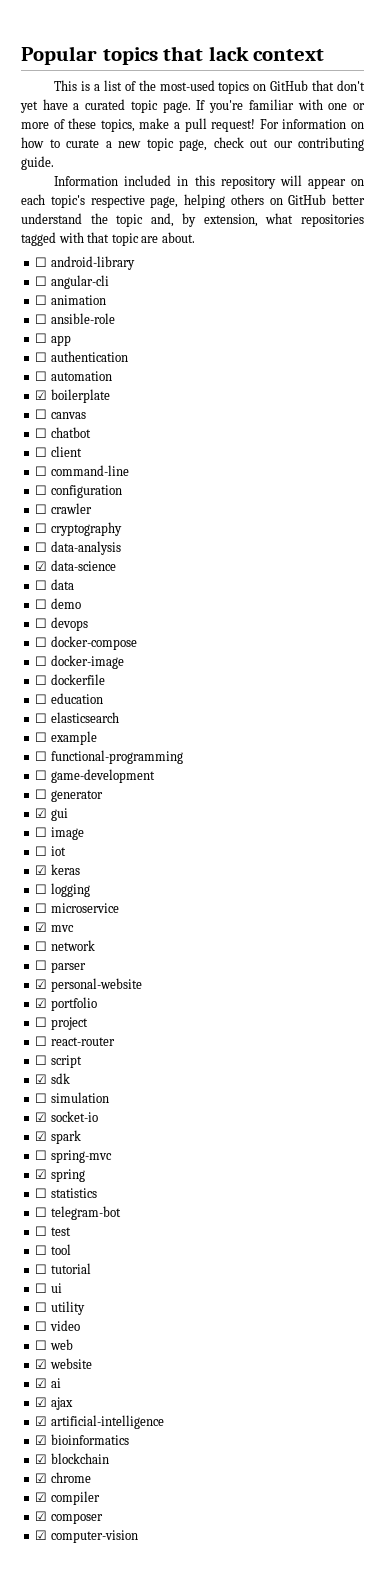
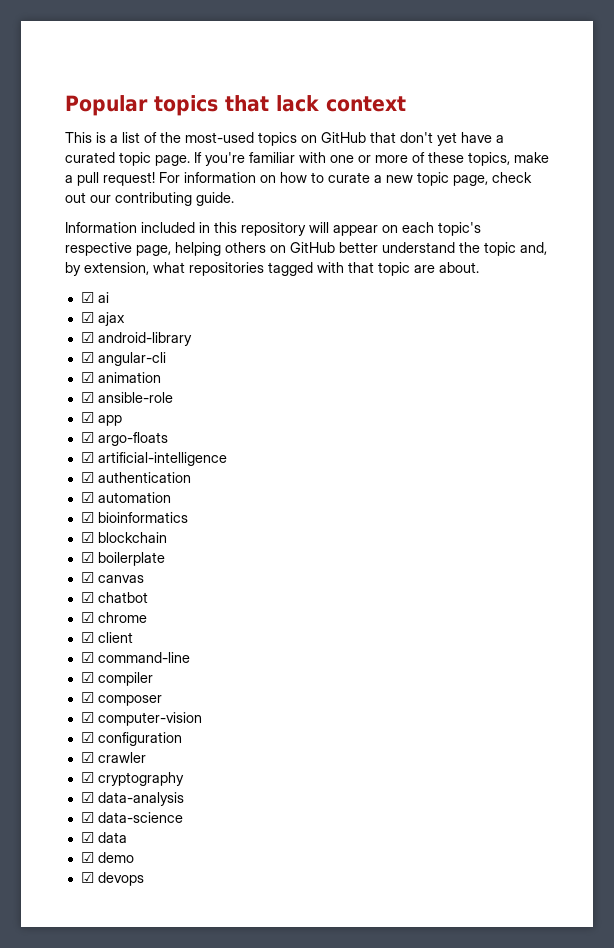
[35,256,135,270] [35,275,109,289] [35,295,106,305] [35,313,115,324] [35,333,71,346] [35,351,128,362] [35,371,112,381] [35,389,110,403] [35,409,86,419] [35,427,91,438] [35,446,82,457] [35,465,129,476] [35,485,122,498] [35,503,92,514] [35,522,122,536] [35,541,121,555] [35,560,116,571] [35,579,74,590] [35,598,81,609] [35,617,88,631] [35,636,137,650] [35,655,124,669] [35,674,105,685] [35,693,103,704] [35,712,119,723] [35,731,97,745] [35,750,183,764] [35,769,155,783] [35,789,103,802] [35,808,68,821] [35,827,84,840] [35,846,66,856] [35,864,80,875] [35,883,90,897] [35,903,119,913] [35,922,74,932] [35,940,95,951] [35,960,86,973] [35,978,142,992] [35,997,97,1011] [35,1017,88,1030] [35,1036,115,1046] [35,1055,82,1068] [35,1073,70,1084] [35,1092,109,1103] [35,1111,98,1122] [35,1130,81,1144] [35,1150,112,1163] [35,1169,85,1182] [35,1188,97,1198] [35,1206,121,1220] [35,1226,71,1236] [35,1244,71,1255] [35,1263,91,1274] [35,1283,62,1293] [35,1301,85,1315] [35,1320,80,1331] [35,1339,73,1350] [35,1358,92,1369] [35,1378,61,1388] [35,1397,73,1410] [35,1415,164,1429] [35,1434,129,1445] [35,1453,109,1464] [35,1472,91,1483] ☐ android-library // ☐ angular-cli // ☐ animation // ☐ ansible-role // ☐ app // ☐ authentication // ☐ automation // ☑ boilerplate // ☐ canvas // ☐ chatbot // ☐ client // ☐ command-line // ☐ configuration // ☐ crawler // ☐ cryptography // ☐ data-analysis // ☑ data-science // ☐ data // ☐ demo // ☐ devops // ☐ docker-compose // ☐ docker-image // ☐ dockerfile // ☐ education // ☐ elasticsearch // ☐ example // ☐ functional-programming // ☐ game-development // ☐ generator // ☑ gui // ☐ image // ☐ iot // ☑ keras // ☐ logging // ☐ microservice // ☑ mvc // ☐ network // ☐ parser // ☑ personal-website // ☑ portfolio // ☐ project // ☐ react-router // ☐ script // ☑ sdk // ☐ simulation // ☑ socket-io // ☑ spark // ☐ spring-mvc // ☑ spring // ☐ statistics // ☐ telegram-bot // ☐ test // ☐ tool // ☐ tutorial // ☐ ui // ☐ utility // ☐ video // ☐ web // ☑ website // ☑ ai // ☑ ajax // ☑ artificial-intelligence // ☑ bioinformatics // ☑ blockchain // ☑ chrome -> [80,292,109,303] [80,312,125,326] [80,332,192,346] [80,352,166,366] [80,372,161,383] [80,392,173,403] [80,412,122,426] [80,432,168,446] [80,452,227,466] [80,472,191,483] [80,492,171,503] [80,512,188,523] [80,532,167,543] [80,552,165,566] [80,572,144,583] [80,592,148,603] [80,612,147,623] [80,632,133,643] [80,652,190,663] ☑ ai // ☑ ajax // ☑ android-library // ☑ angular-cli // ☑ animation // ☑ ansible-role // ☑ app // ☑ argo-floats // ☑ artificial-intelligence // ☑ authentication // ☑ automation // ☑ bioinformatics // ☑ blockchain // ☑ boilerplate // ☑ canvas // ☑ chatbot // ☑ chrome // ☑ client // ☑ command-line
(138, 1536) none -> [80,732,182,746] [80,752,146,763] [80,772,184,786] [80,792,184,806] [80,812,183,823] [80,832,127,843] [80,852,134,863] [80,872,144,886] // ☑ configuration // ☑ crawler // ☑ cryptography // ☑ data-analysis // ☑ data-science // ☑ data // ☑ demo // ☑ devops

